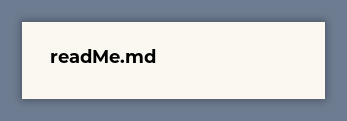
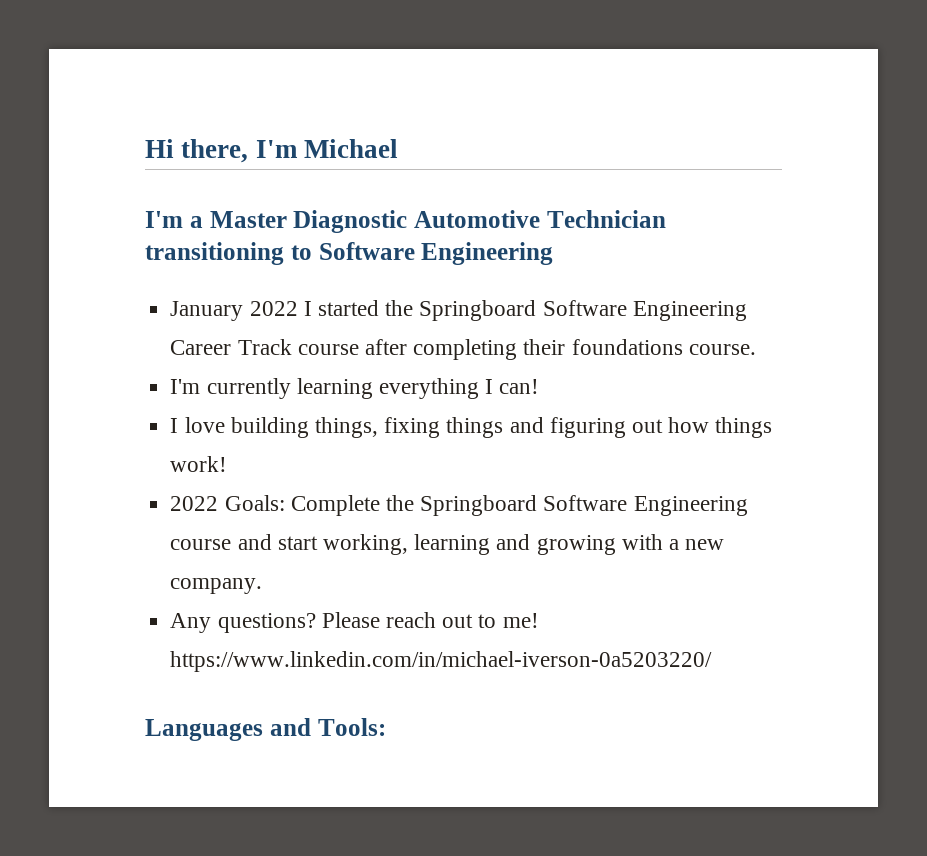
[50,49,156,63] readMe.md -> [145,139,398,163] [145,210,666,233] [145,242,554,265] [170,300,747,321] [170,339,756,360] [170,378,540,399] [170,417,773,438] [170,456,228,472] [170,495,748,516] [170,534,725,555] [170,578,263,594] [170,612,539,633] [170,651,713,672] [145,718,386,741] Hi there, I'm Michael // I'm a Master Diagnostic Automotive Technician transitioning to Software Engineering // January 2022 I started the Springboard Software Engineering Career Track course after completing their foundations course. // I'm currently learning everything I can! // I love building things, fixing things and figuring out how things work! // 2022 Goals: Complete the Springboard Software Engineering course and start working, learning and growing with a new company. // Any questions? Please reach out to me! https://www.linkedin.com/in/michael-iverson-0a5203220/ // Languages and Tools:

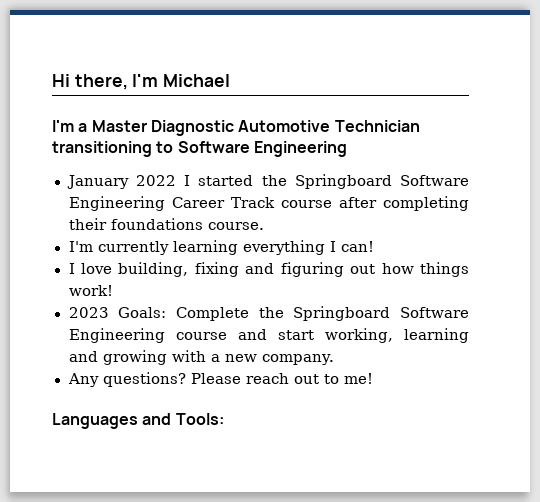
[230,417,504,438] building things, fixing things -> [118,262,239,277] building, fixing
[170,496,219,511] 2022 -> [68,307,109,318] 2023
[170,651,713,672] https://www.linkedin.com/in/michael-iverson-0a5203220/ -> (373, 378) none

